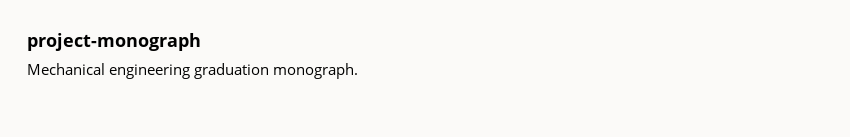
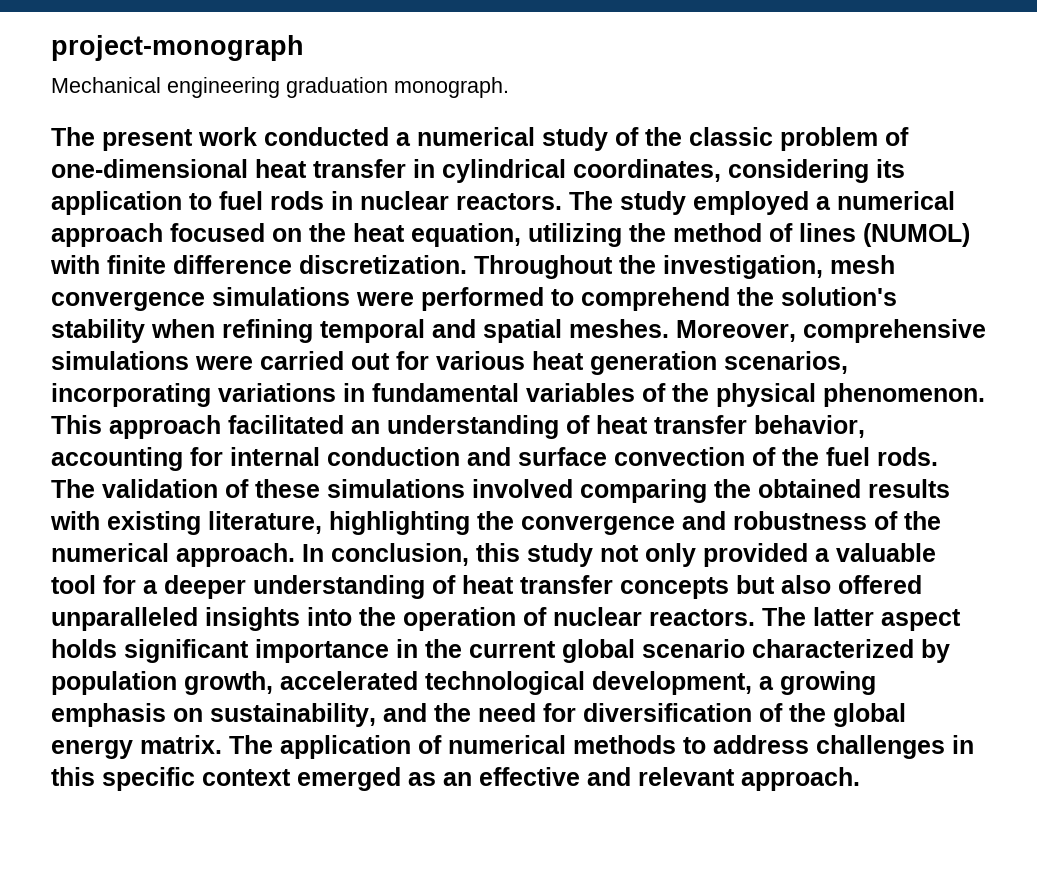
(359, 71) none -> [51,127,909,151] [51,159,905,183] [51,191,955,215] [51,223,970,247] [50,255,895,279] [51,287,897,311] [51,319,986,343] [51,351,848,375] [51,383,985,407] [51,415,865,439] [51,447,938,471] [51,479,950,503] [50,511,941,535] [51,543,936,567] [51,575,922,599] [51,607,961,631] [51,639,950,663] [51,671,876,695] [51,703,906,727] [51,735,974,759] [51,767,860,791] // The present work conducted a numerical study of the classic problem of one-dimensional heat transfer in cylindrical coordinates, considering its application to fuel rods in nuclear reactors. The study employed a numerical approach focused on the heat equation, utilizing the method of lines (NUMOL) with finite difference discretization. Throughout the investigation, mesh convergence simulations were performed to comprehend the solution's stability when refining temporal and spatial meshes. Moreover, comprehensive simulations were carried out for various heat generation scenarios, incorporating variations in fundamental variables of the physical phenomenon. This approach facilitated an understanding of heat transfer behavior, accounting for internal conduction and surface convection of the fuel rods. The validation of these simulations involved comparing the obtained results with existing literature, highlighting the convergence and robustness of the numerical approach. In conclusion, this study not only provided a valuable tool for a deeper understanding of heat transfer concepts but also offered unparalleled insights into the operation of nuclear reactors. The latter aspect holds significant importance in the current global scenario characterized by population growth, accelerated technological development, a growing emphasis on sustainability, and the need for diversification of the global energy matrix. The application of numerical methods to address challenges in this specific context emerged as an effective and relevant approach.

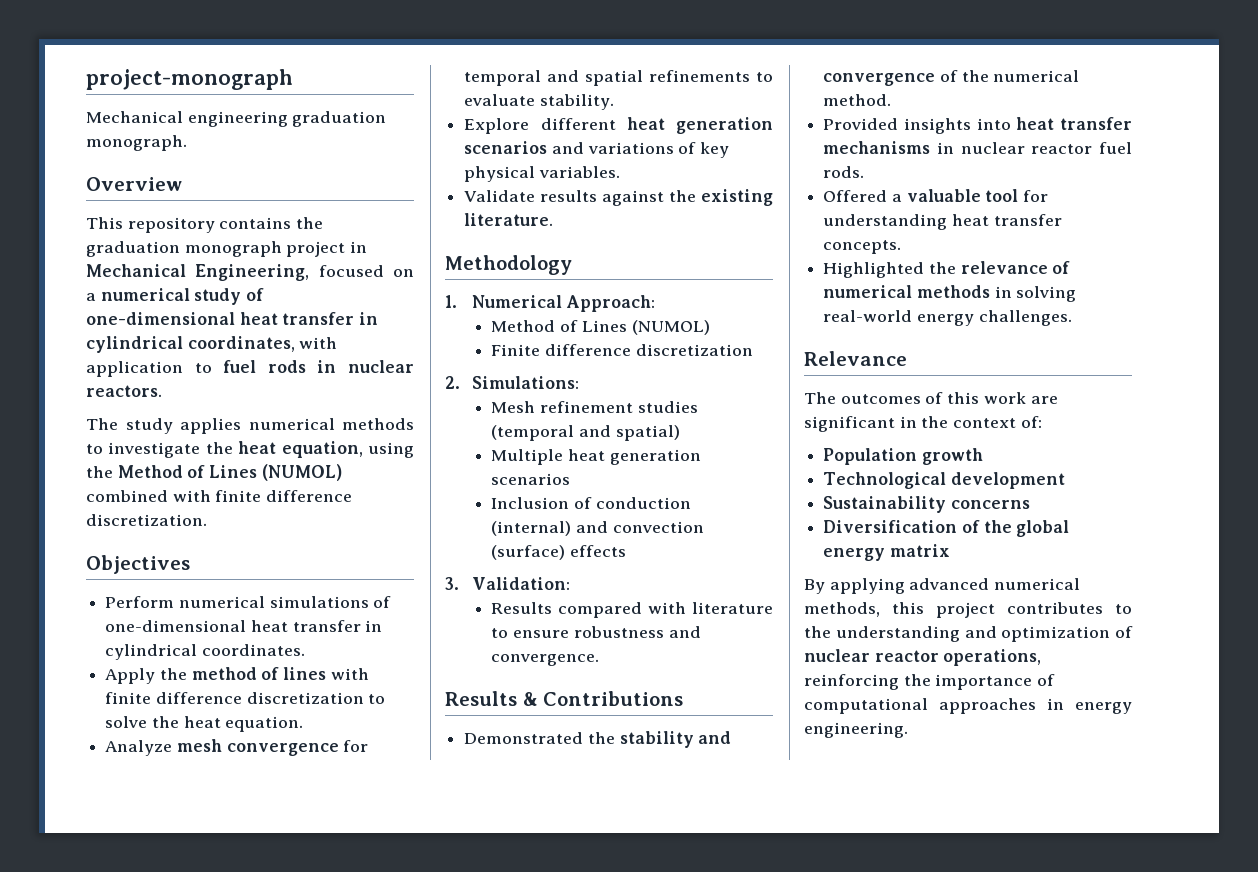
[51,127,878,151] The present work conducted a numerical study of the classic problem -> [86,177,182,191] [86,217,324,233] [86,241,368,257] [86,264,414,281] [86,288,242,305] Overview // This repository contains the graduation monograph project in Mechanical Engineering, focused on a numerical study
[728,159,905,183] considering its -> [299,337,338,349] with
(562, 201) none -> (162, 391) //
[693,191,955,215] [51,223,622,247] employed a numerical approach focused on the heat equation, utilizing -> [180,418,414,434] [86,441,414,458] [86,464,342,481] [86,490,353,502] [86,514,207,526] [86,555,190,574] [105,596,392,608] [105,620,383,632] [105,644,305,660] [105,668,156,684] applies numerical methods to investigate the heat equation, using the Method of Lines (NUMOL) combined with finite difference discretization. // Objectives // Perform numerical simulations of one-dimensional heat transfer in cylindrical coordinates. // Apply
[863,223,970,247] [50,255,895,279] [51,287,897,311] [51,319,986,343] [51,351,848,375] [51,383,985,407] [51,415,865,439] [51,447,938,471] [51,479,950,503] [50,511,941,535] [51,543,936,567] [51,575,922,599] [51,607,961,631] [51,639,950,663] [51,671,876,695] [51,703,906,727] [51,735,974,759] [51,767,860,791] (NUMOL) with finite difference discretization. Throughout the investigation, mesh convergence simulations were performed to comprehend the solution's stability when refining temporal and spatial meshes. Moreover, comprehensive simulations were carried out for various heat generation scenarios, incorporating variations in fundamental variables of the physical phenomenon. This approach facilitated an understanding of heat transfer behavior, accounting for internal conduction and surface convection of the fuel rods. The validation of these simulations involved comparing the obtained results with existing literature, highlighting the convergence and robustness of the numerical approach. In conclusion, this study not only provided a valuable tool for a deeper understanding of heat transfer concepts but also offered unparalleled insights into the operation of nuclear reactors. The latter aspect holds significant importance in the current global scenario characterized by population growth, accelerated technological development, a growing emphasis on sustainability, and the need for diversification of the global energy matrix. The application of numerical methods to address challenges in this specific context emerged as an effective and relevant approach. -> [330,668,369,680] [105,692,386,704] [105,716,304,732] [105,739,369,756] [464,70,773,86] [464,94,614,110] [464,117,773,134] [464,141,730,158] [464,166,620,182] [464,189,773,206] [464,213,554,226] [445,255,572,275] [445,295,655,312] [491,320,710,335] [491,344,753,356] [445,376,580,389] [491,401,698,413] [491,425,680,441] [491,449,701,465] [491,473,571,485] [491,497,691,509] [491,521,704,536] [491,545,627,560] [445,577,571,590] [491,602,773,618] [491,626,701,638] [491,654,600,666] [445,691,684,706] [464,731,732,748] [823,70,1080,86] [823,94,892,106] [823,117,1132,134] [823,141,1132,154] [823,166,865,178] [823,189,1049,202] [823,214,1062,230] [823,240,902,254] [823,261,1071,278] [823,285,1077,302] [823,310,1072,326] [804,351,907,366] [804,392,1058,404] [804,416,1042,432] [823,448,983,465] [823,472,1065,489] [823,496,1030,513] [823,520,1070,537] [823,544,950,561] [804,578,1081,594] [804,602,1132,618] [804,626,1133,642] [804,649,1042,666] [804,674,1056,690] [804,698,1132,714] [804,722,908,738] with finite difference discretization to solve the heat equation. // Analyze mesh convergence for temporal and spatial refinements to evaluate stability. // Explore different heat generation scenarios and variations of key physical variables. // Validate results against the existing literature. // Methodology // 1. Numerical Approach: // Method of Lines (NUMOL) // Finite difference discretization // 2. Simulations: // Mesh refinement studies (temporal and spatial) // Multiple heat generation scenarios // Inclusion of conduction (internal) and convection (surface) effects // 3. Validation: // Results compared with literature to ensure robustness and convergence. // Results & Contributions // Demonstrated the stability and convergence of the numerical method. // Provided insights into heat transfer mechanisms in nuclear reactor fuel rods. // Offered a valuable tool for understanding heat transfer concepts. // Highlighted the relevance of numerical methods in solving real-world energy challenges. // Relevance // The outcomes of this work are significant in the context of: // Population growth // Technological development // Sustainability concerns // Diversification of the global energy matrix // By applying advanced numerical methods, this project contributes to the understanding and optimization of nuclear reactor operations, reinforcing the importance of computational approaches in energy engineering.

